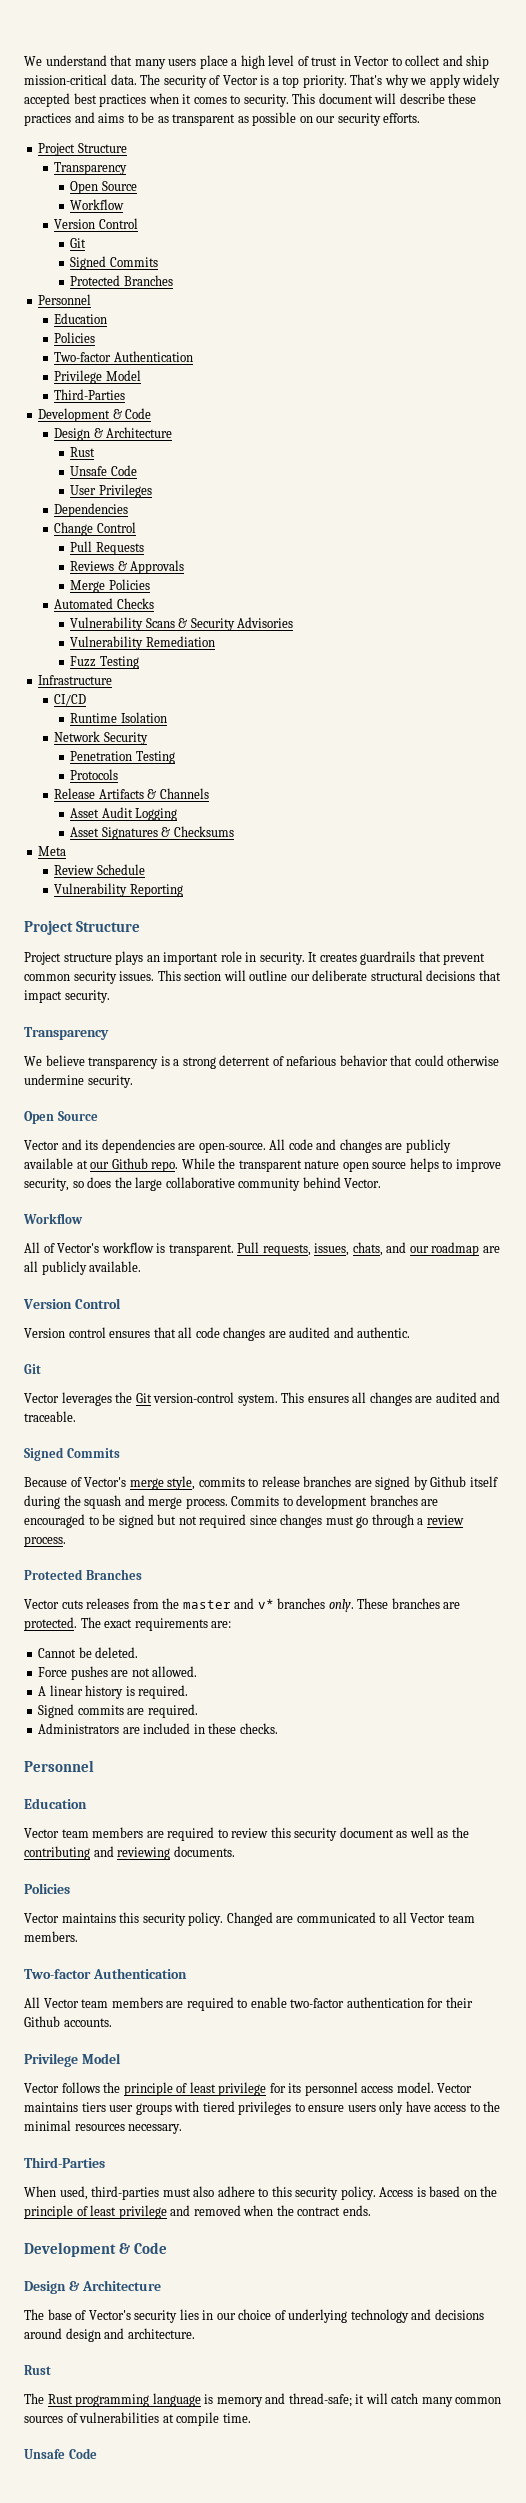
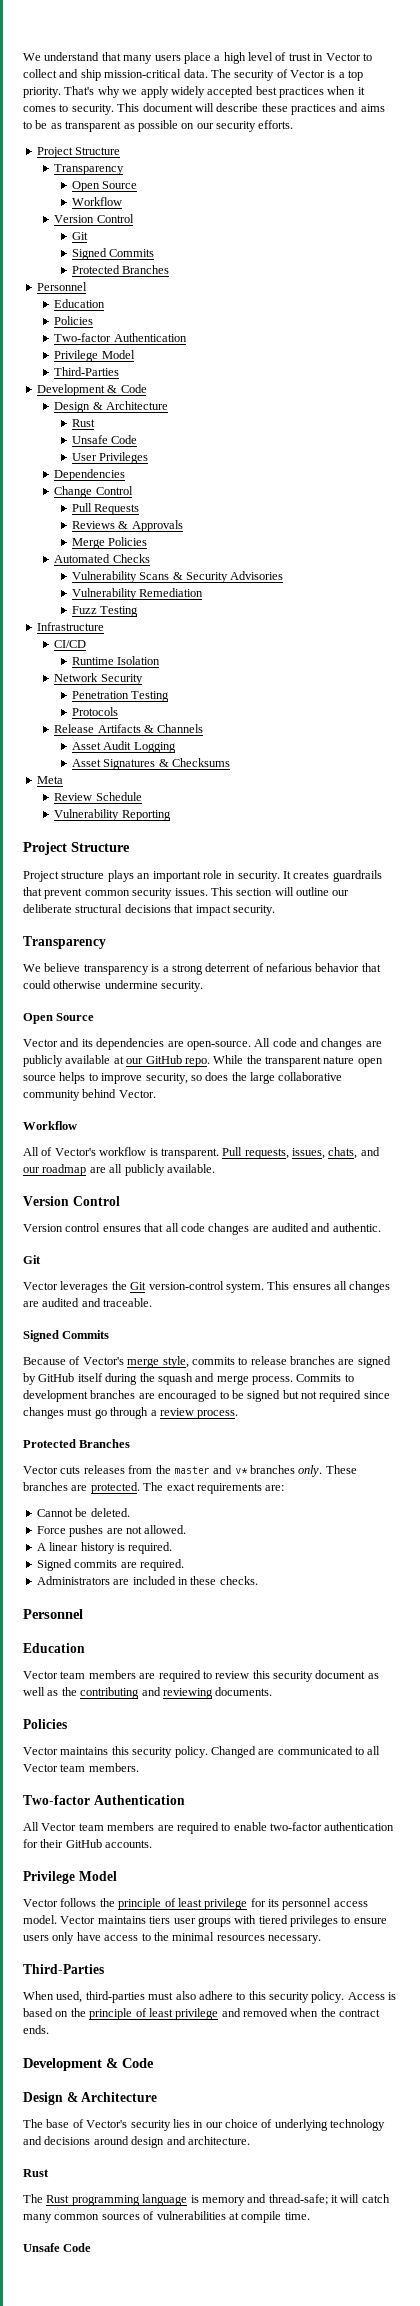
[111,1158,148,1169] Github -> [145,1055,182,1064] GitHub
[430,1476,467,1487] Github -> [38,1373,75,1382] GitHub
[24,2016,60,2027] Github -> [65,1839,102,1848] GitHub

